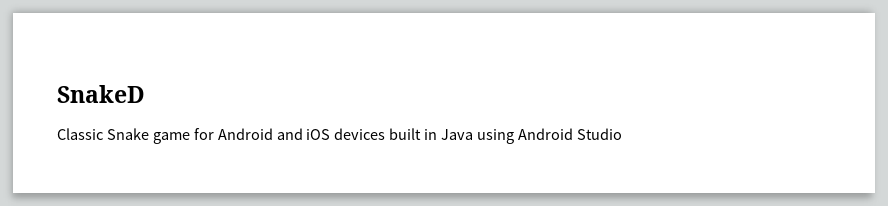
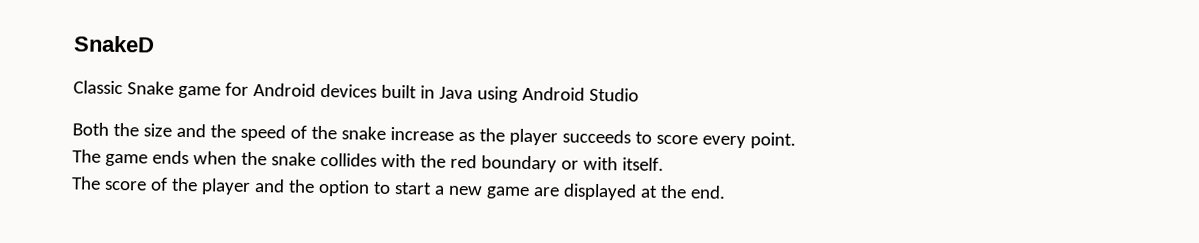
[276,128,331,140] and iOS -> (316, 89) none
(622, 134) none -> [72,122,796,149] [72,149,664,173] [71,176,726,201] // Both the size and the speed of the snake increase as the player succeeds to score every point. // The game ends when the snake collides with the red boundary or with itself. // The score of the player and the option to start a new game are displayed at the end.

